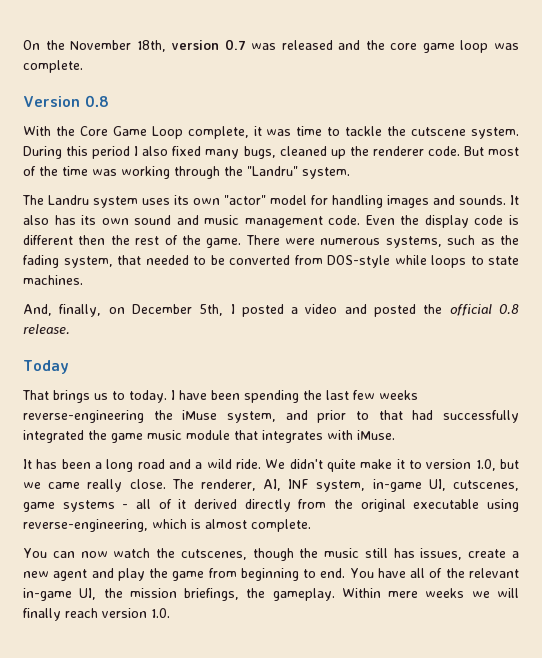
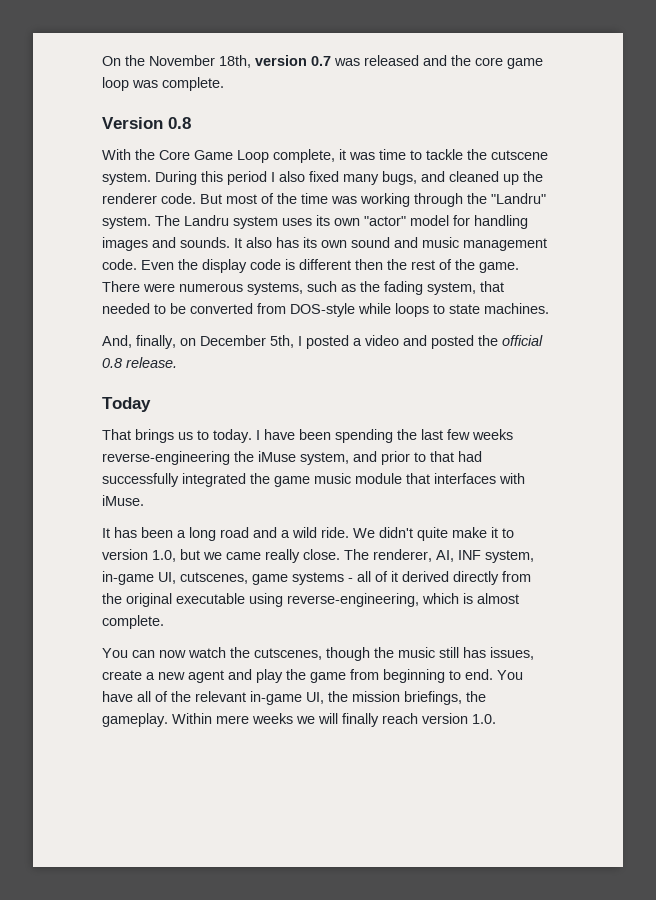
(276, 152) none -> [421,171,445,182] and
(350, 173) // -> (151, 222) none
[262,430,323,443] integrates -> [434,473,496,484] interfaces

